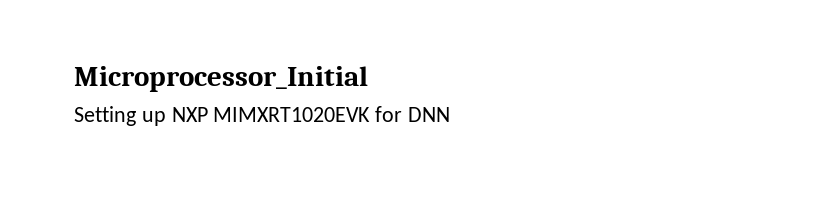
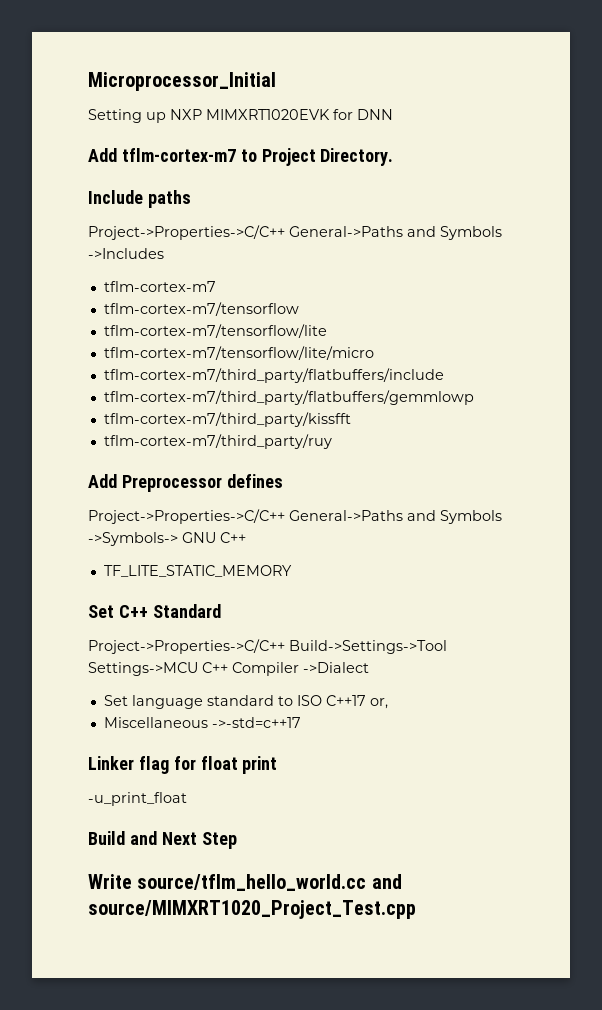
(451, 114) none -> [88,148,394,166] [88,190,191,208] [88,225,502,240] [88,248,164,259] [103,281,216,292] [103,302,299,316] [103,324,327,338] [103,346,374,360] [103,368,444,383] [103,390,474,405] [103,412,351,427] [103,434,332,449] [88,474,283,492] [88,509,502,524] [88,532,246,546] [103,565,292,577] [88,604,221,618] [88,639,447,654] [88,662,369,676] [103,695,388,709] [103,717,301,728] [88,756,278,774] [88,792,187,806] [88,831,237,849] [88,874,402,891] [88,900,416,919] // Add tflm-cortex-m7 to Project Directory. // Include paths // Project->Properties->C/C++ General->Paths and Symbols ->Includes // tflm-cortex-m7 // tflm-cortex-m7/tensorflow // tflm-cortex-m7/tensorflow/lite // tflm-cortex-m7/tensorflow/lite/micro // tflm-cortex-m7/third_party/flatbuffers/include // tflm-cortex-m7/third_party/flatbuffers/gemmlowp // tflm-cortex-m7/third_party/kissfft // tflm-cortex-m7/third_party/ruy // Add Preprocessor defines // Project->Properties->C/C++ General->Paths and Symbols ->Symbols-> GNU C++ // TF_LITE_STATIC_MEMORY // Set C++ Standard // Project->Properties->C/C++ Build->Settings->Tool Settings->MCU C++ Compiler ->Dialect // Set language standard to ISO C++17 or, // Miscellaneous ->-std=c++17 // Linker flag for float print // -u_print_float // Build and Next Step // Write source/tflm_hello_world.cc and source/MIMXRT1020_Project_Test.cpp

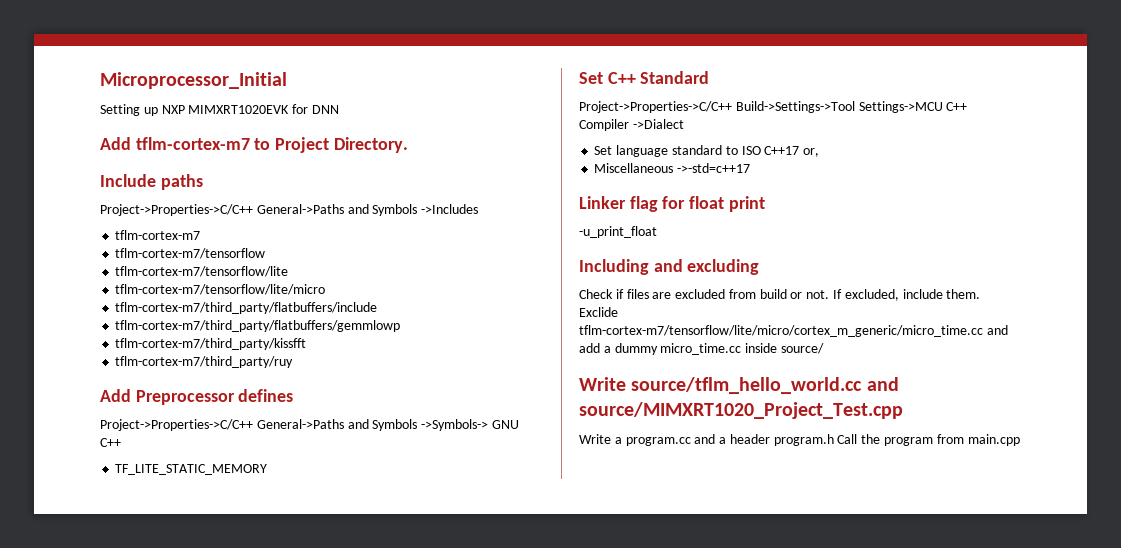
[88,831,237,849] [88,874,402,891] [88,900,416,919] Build and Next Step // Write source/tflm_hello_world.cc and source/MIMXRT1020_Project_Test.cpp -> [579,259,760,275] [579,289,981,301] [579,307,618,317] [579,325,1008,337] [579,343,824,355] [579,377,899,394] [579,402,903,419] [579,434,1020,446] Including and excluding // Check if files are excluded from build or not. If excluded, include them. Exclide tflm-cortex-m7/tensorflow/lite/micro/cortex_m_generic/micro_time.cc and add a dummy micro_time.cc inside source/ // Write source/tflm_hello_world.cc and source/MIMXRT1020_Project_Test.cpp // Write a program.cc and a header program.h Call the program from main.cpp

